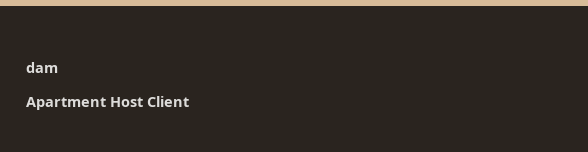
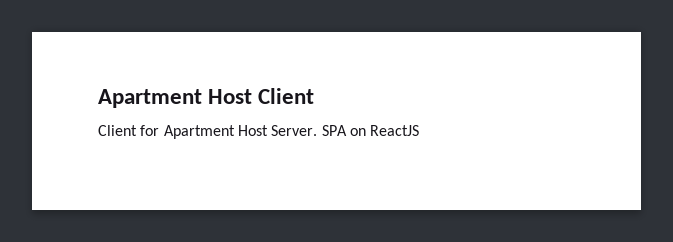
[26,62,58,73] dam // -> (98, 98) none
(189, 101) none -> [98,125,420,139] // Client for Apartment Host Server. SPA on ReactJS

